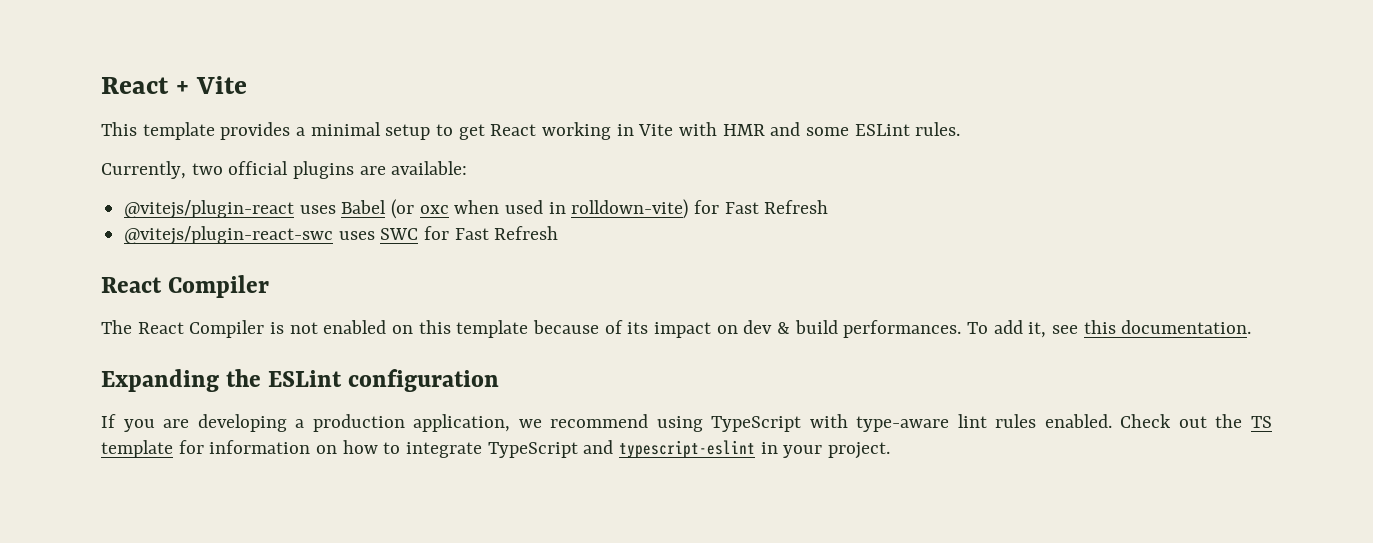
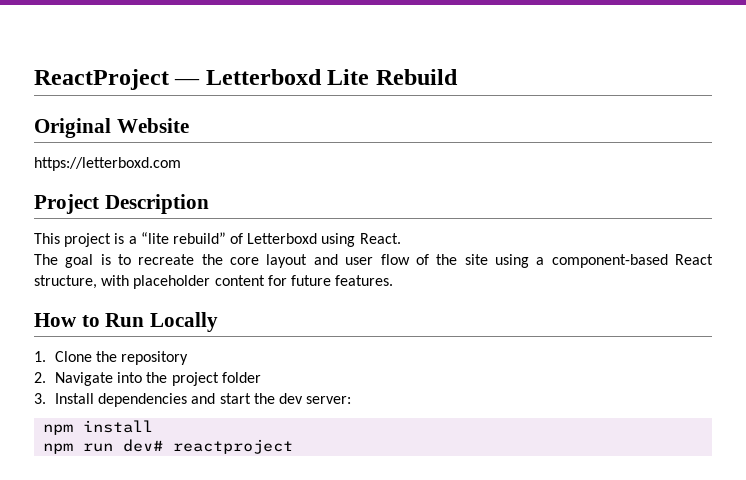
[101,76,247,94] [101,122,961,140] [101,161,468,179] [124,199,829,219] [124,226,559,245] [101,275,270,298] [101,320,1252,338] [101,369,500,392] [101,414,1272,432] [101,440,891,459] React + Vite // This template provides a minimal setup to get React working in Vite with HMR and some ESLint rules. // Currently, two official plugins are available: // @vitejs/plugin-react uses Babel (or oxc when used in rolldown-vite) for Fast Refresh // @vitejs/plugin-react-swc uses SWC for Fast Refresh // React Compiler // The React Compiler is not enabled on this template because of its impact on dev & build performances. To add it, see this documentation. // Expanding the ESLint configuration // If you are developing a production application, we recommend using TypeScript with type-aware lint rules enabled. Check out the TS template for information on how to integrate TypeScript and typescript-eslint in your project. -> [34,69,458,90] [34,118,189,138] [34,157,181,171] [34,194,209,214] [34,232,401,247] [34,254,714,268] [34,275,394,289] [34,312,219,332] [34,351,189,365] [34,372,261,386] [34,393,352,407] [43,420,154,435] [43,439,294,454] ReactProject — Letterboxd Lite Rebuild // Original Website // https://letterboxd.com // Project Description // This project is a “lite rebuild” of Letterboxd using React. // The goal is to recreate the core layout and user flow of the site using a component-based React structure, with placeholder content for future features. // How to Run Locally // 1. Clone the repository // 2. Navigate into the project folder // 3. Install dependencies and start the dev server: // npm install // npm run dev# reactproject

